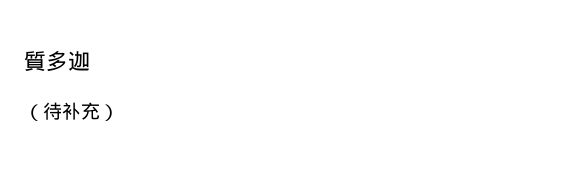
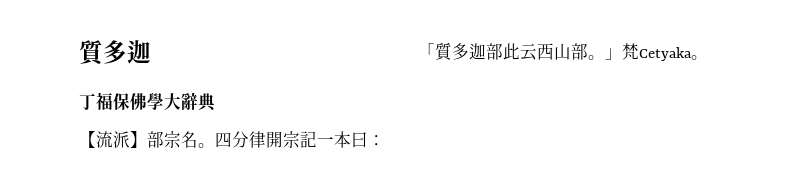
[24,102,119,121] （待补充） -> [79,92,217,112] [79,131,385,148] [418,43,708,61] 丁福保佛學大辭典 // 【流派】部宗名。四分律開宗記一本曰：「質多迦部此云西山部。」梵Cetyaka。

